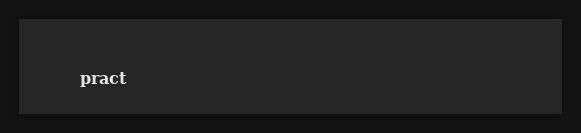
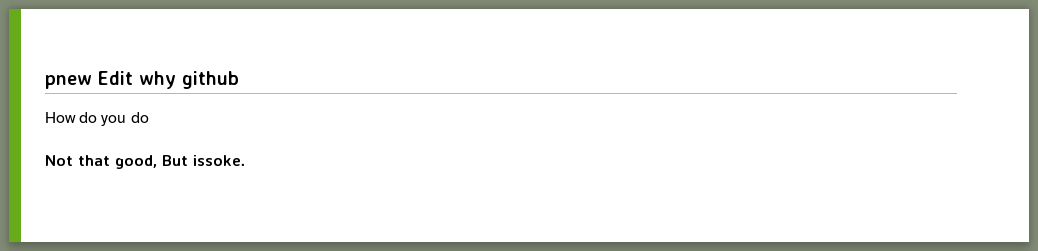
[80,72,127,87] pract -> [45,71,239,89] [45,112,149,126] [45,155,246,169] pnew Edit why github // How do you do // Not that good, But issoke.

